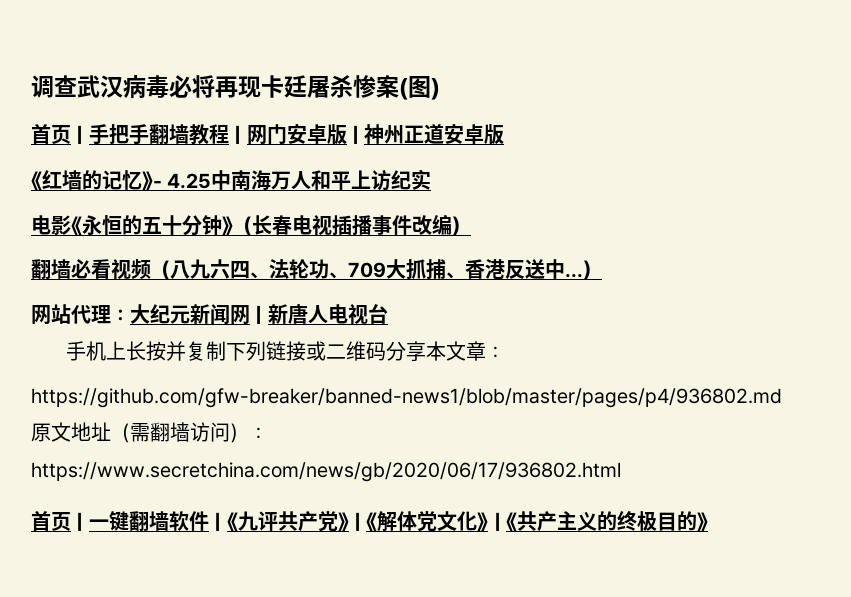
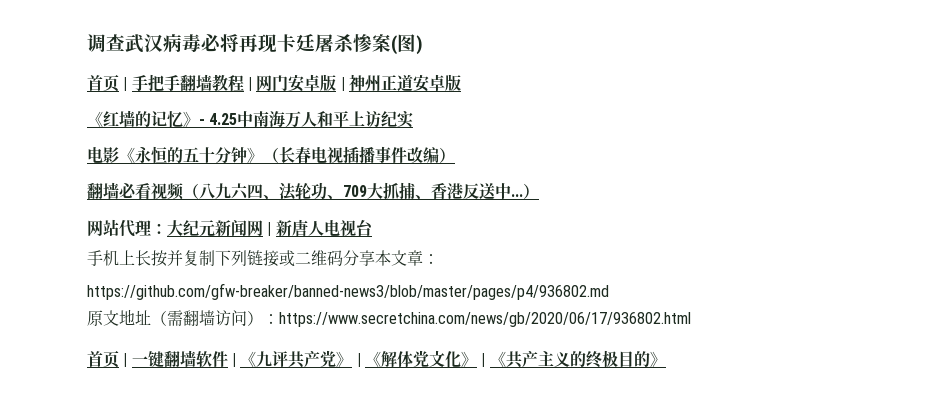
[31,388,782,408] https://github.com/gfw-breaker/banned-news1/blob/master/pages/p4/936802.md -> [87,283,609,300] https://github.com/gfw-breaker/banned-news3/blob/master/pages/p4/936802.md

